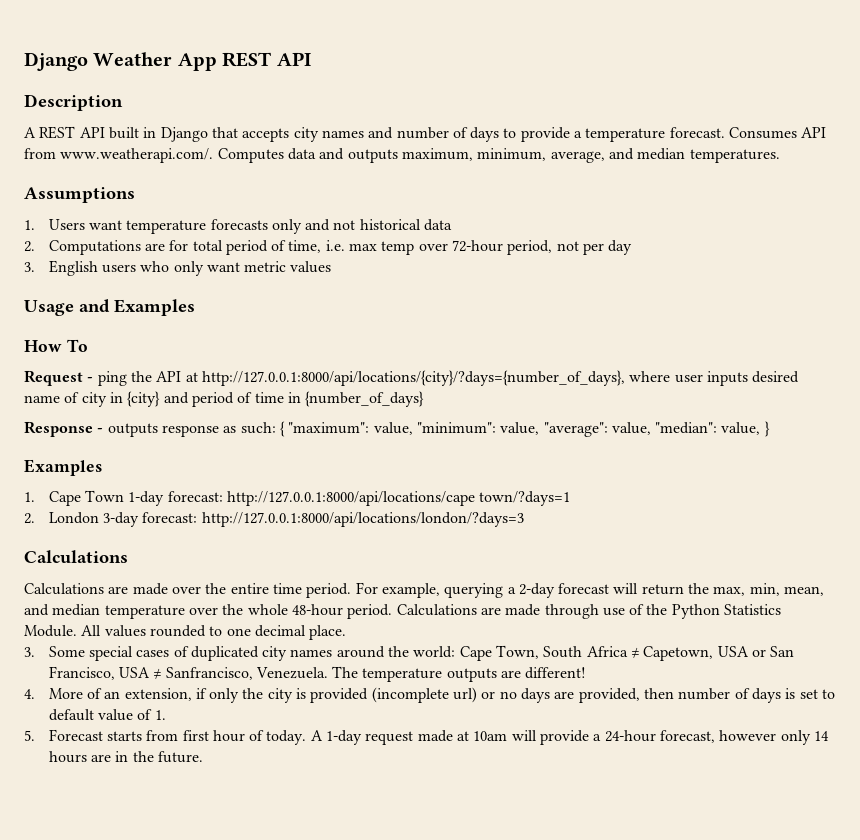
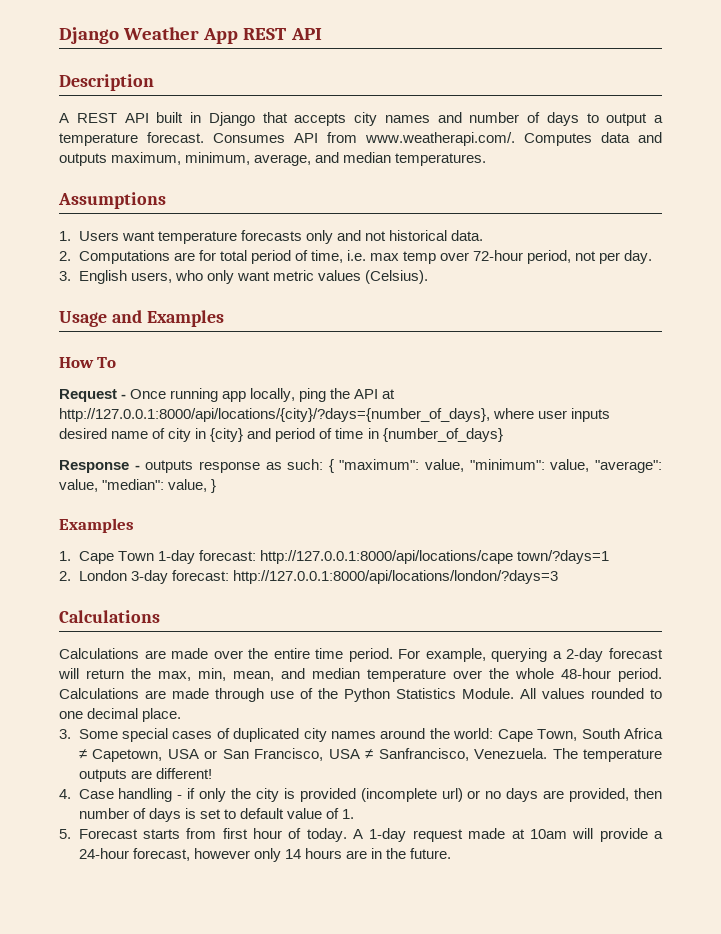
[520,127,570,142] provide -> [606,113,648,126] output
[424,219,453,231] data -> [450,230,483,241] data.
[608,240,633,255] day -> [624,250,653,264] day.
[101,264,136,273] users -> [130,272,172,283] users,
(332, 267) none -> [364,270,428,284] (Celsius).
(94, 379) none -> [130,388,296,402] Once running app locally,
[48,688,192,701] More of an extension, -> [78,788,183,802] Case handling -

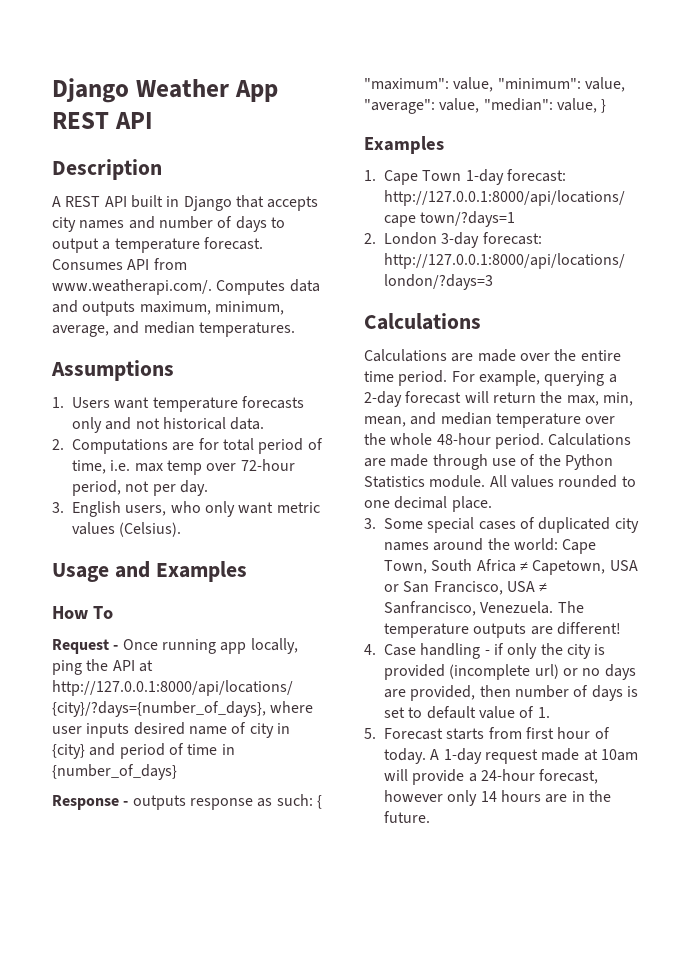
[462,688,514,699] Module. -> [429,475,486,488] module.

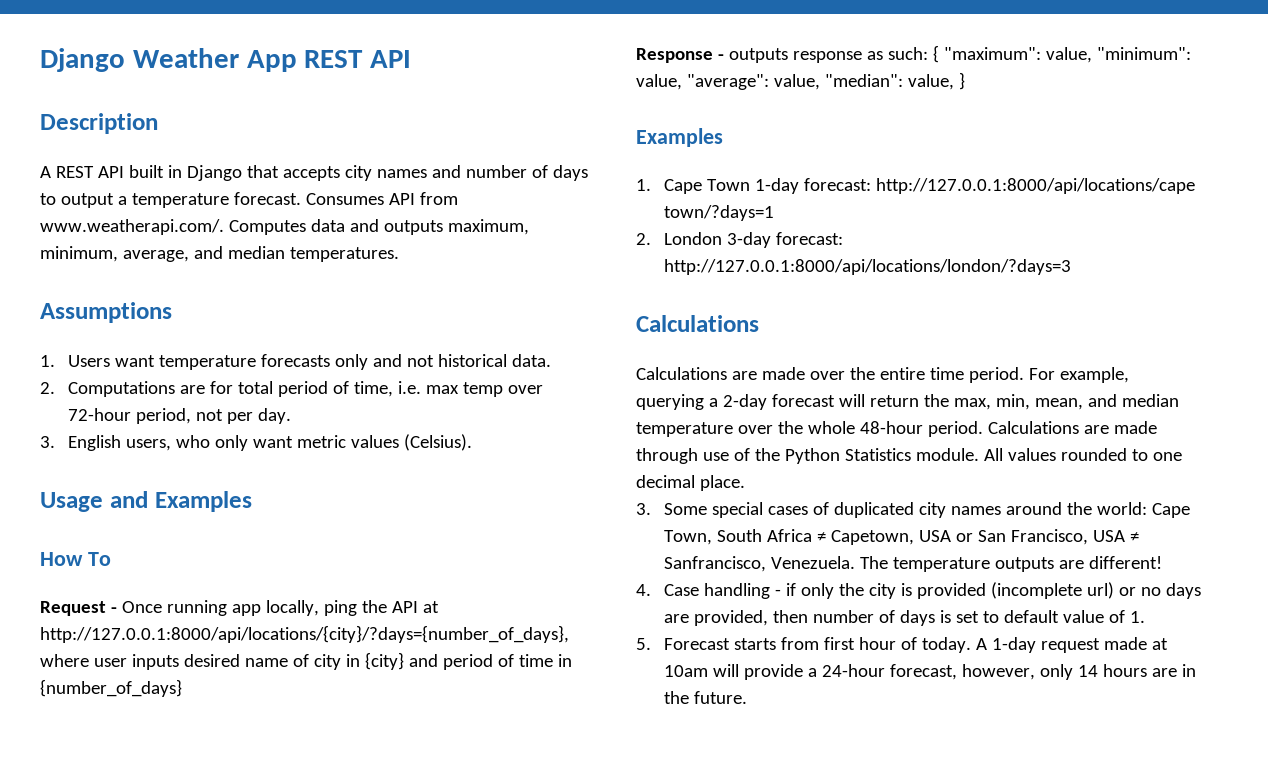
[384,790,443,802] however -> [961,664,1035,680] however,

